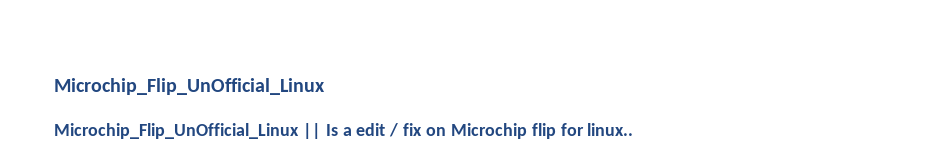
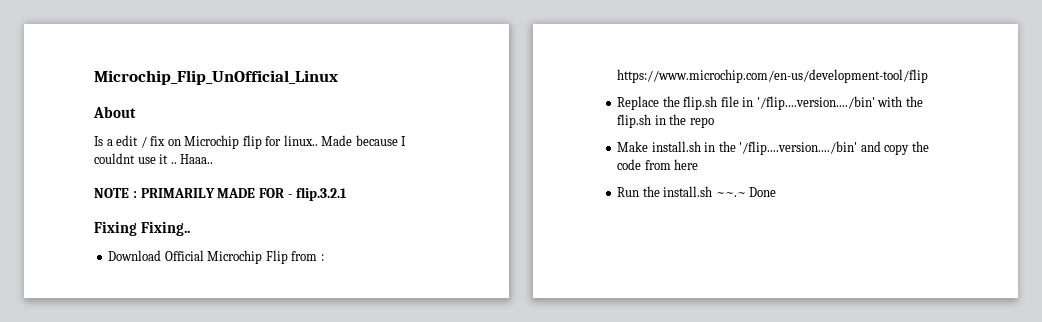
[54,123,321,139] Microchip_Flip_UnOfficial_Linux || -> [93,106,136,118] About //
(634, 129) none -> [321,135,407,146] [94,153,214,164] [94,187,347,201] [94,221,191,236] [108,250,324,264] [617,69,929,83] [617,96,923,110] [617,114,714,128] [617,141,929,155] [617,159,699,170] [617,186,777,197] Made because I couldnt use it .. Haaa.. // NOTE : PRIMARILY MADE FOR - flip.3.2.1 // Fixing Fixing.. // Download Official Microchip Flip from : https://www.microchip.com/en-us/development-tool/flip // Replace the flip.sh file in '/flip....version..../bin' with the flip.sh in the repo // Make install.sh in the '/flip....version..../bin' and copy the code from here // Run the install.sh ~~.~ Done

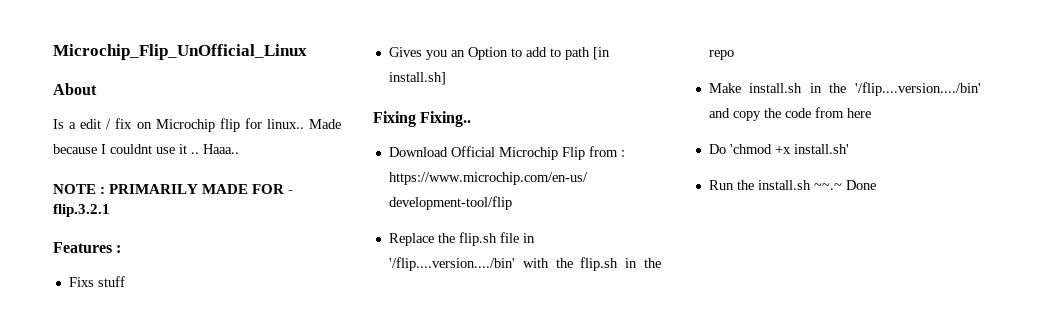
(347, 194) none -> [53,242,122,253] [68,276,125,287] [388,47,610,60] [388,72,446,85] // Features : // Fixs stuff // Gives you an Option to add to path [in install.sh]
(699, 164) none -> [708,144,849,154] // Do 'chmod +x install.sh'

